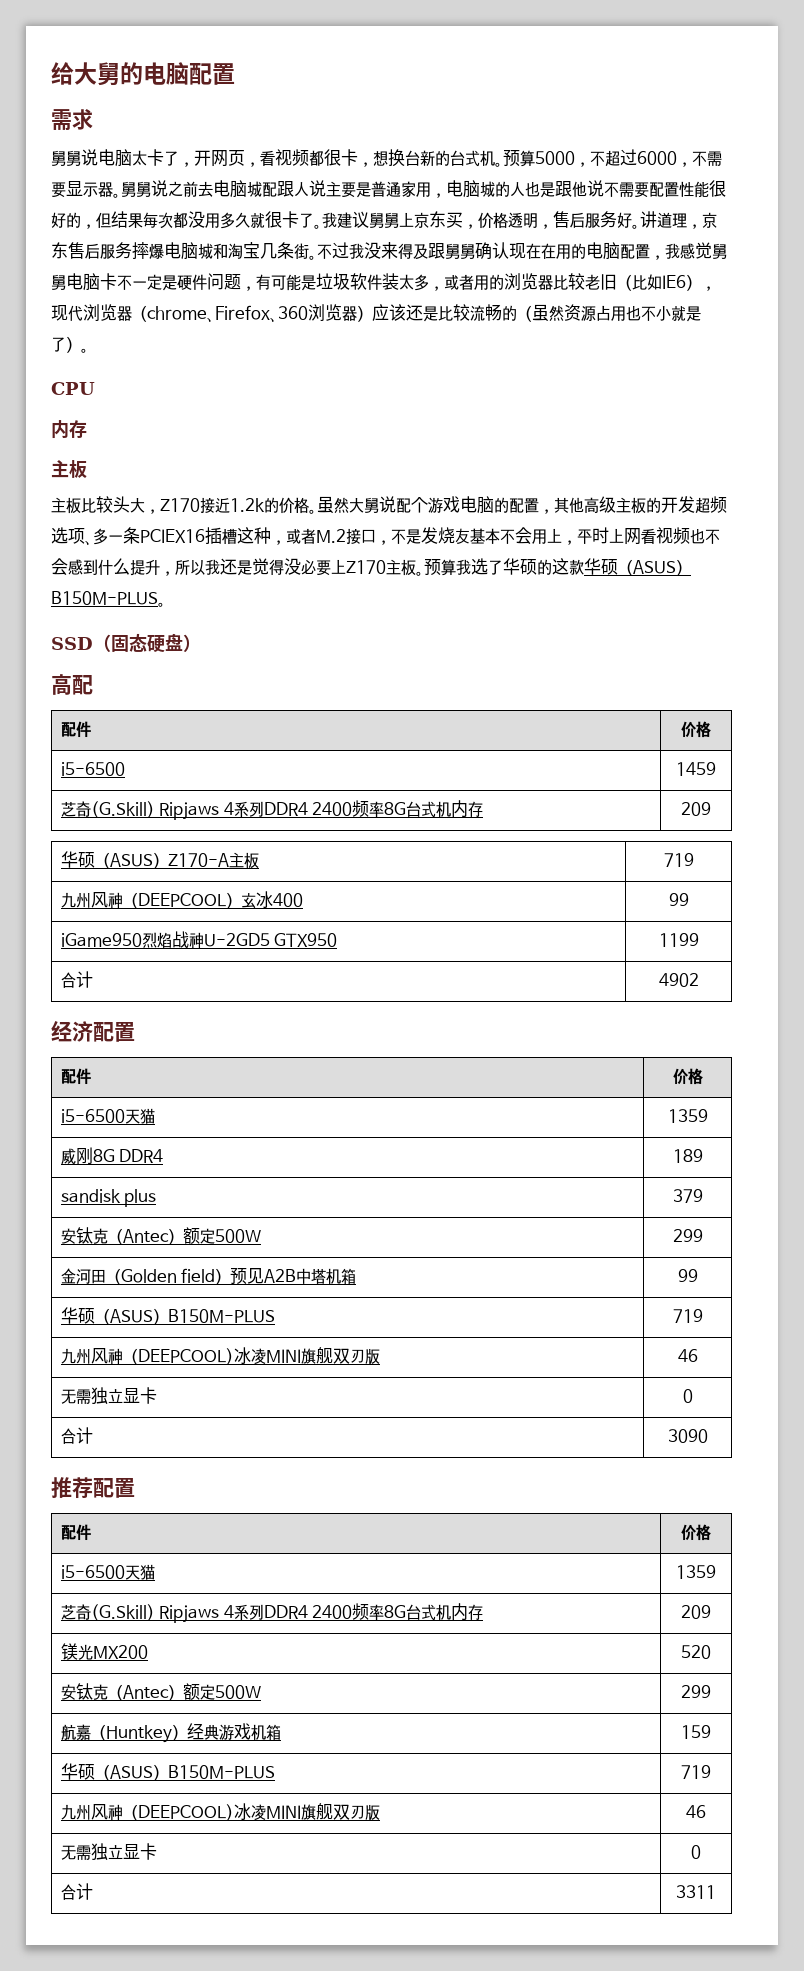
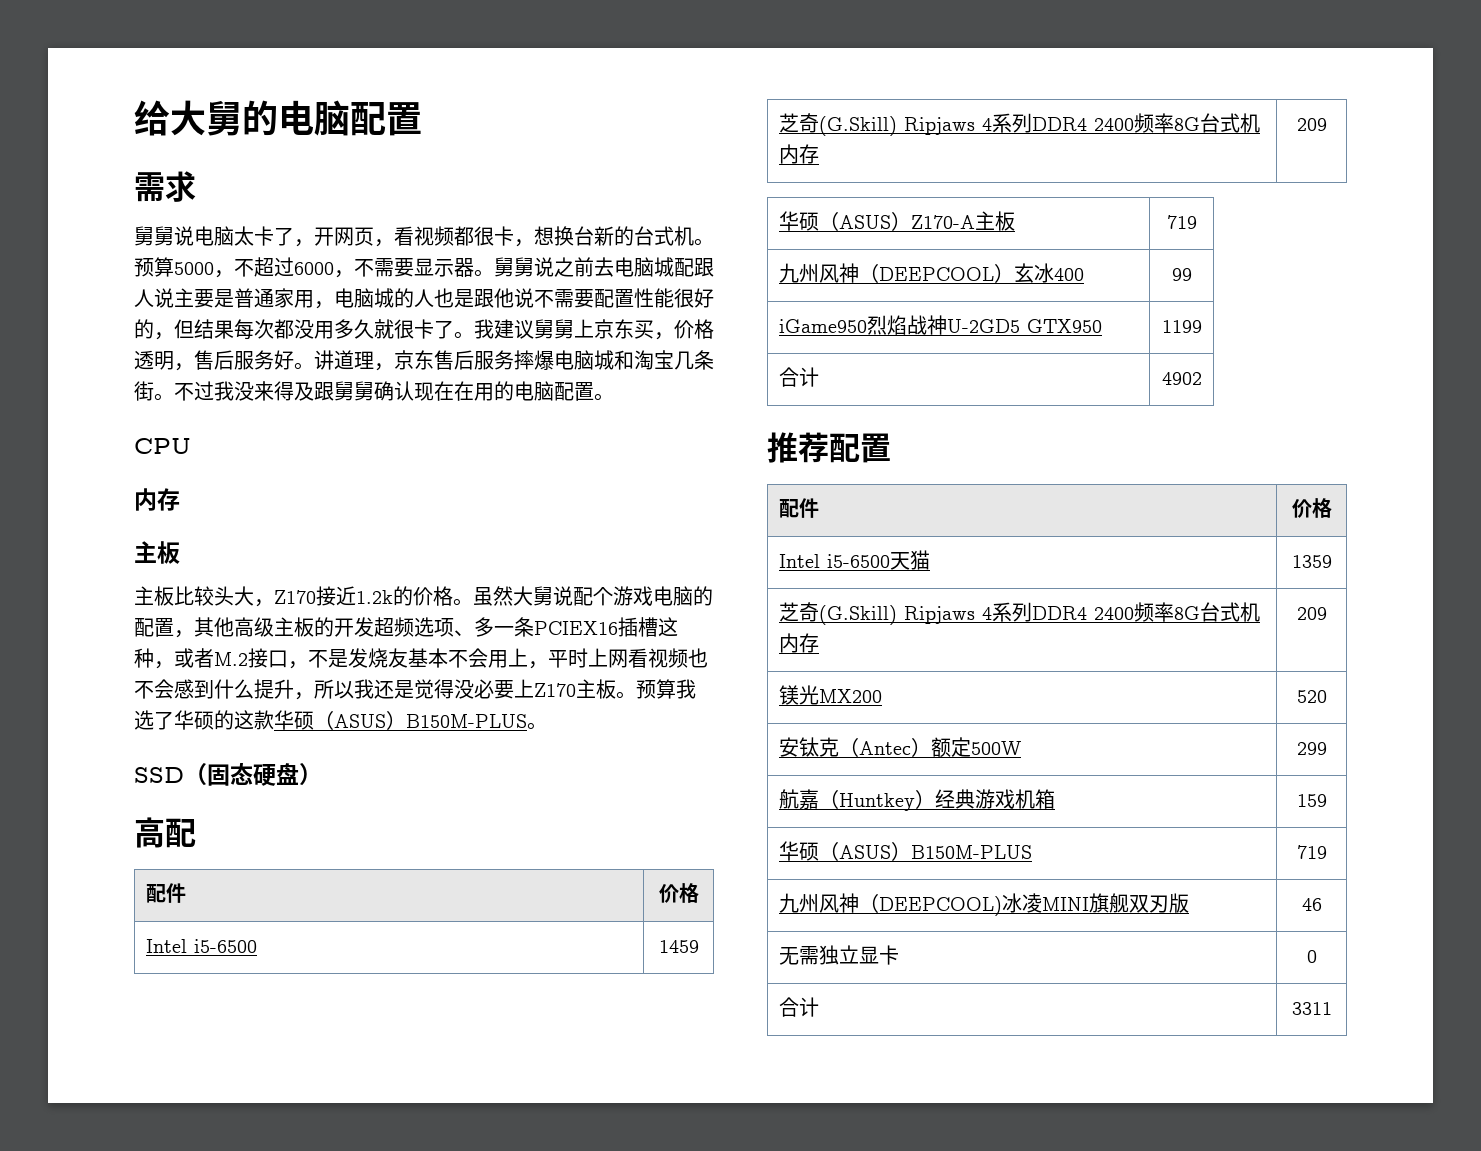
[650,242,727,260] [51,273,716,291] [51,304,701,323] [51,336,81,353] ，我感觉舅舅电脑卡不一定是硬件问题，有可能是垃圾软件装太多，或者用的浏览器比较老旧（比如IE6），现代浏览器（chrome、Firefox、360浏览器）应该还是比较流畅的（虽然资源占用也不小就是了） -> (594, 391) none
(711, 729) none -> [145,939,187,953] Intel
[51,1021,135,1042] [60,1068,91,1085] [672,1068,703,1085] [60,1108,155,1124] [667,1109,708,1123] [60,1147,164,1165] [672,1149,703,1163] [60,1189,157,1207] [672,1189,703,1203] [60,1227,261,1245] [672,1229,703,1242] [60,1267,357,1285] [677,1269,698,1282] [60,1307,275,1325] [672,1309,703,1323] [60,1347,380,1365] [677,1349,698,1362] [60,1387,157,1405] [682,1389,693,1403] [60,1427,93,1444] [667,1429,708,1443] // 经济配置 // 配件 | 价格 // i5-6500天猫 | 1359 // 威刚8G DDR4 | 189 // sandisk plus | 379 // 安钛克（Antec）额定500W | 299 // 金河田（Golden field）预见A2B中塔机箱 | 99 // 华硕（ASUS）B150M-PLUS | 719 // 九州风神（DEEPCOOL)冰凌MINI旗舰双刃版 | 46 // 无需独立显卡 | 0 // 合计 | 3090 -> (1202, 378) none
(711, 1532) none -> [778,554,820,568] Intel

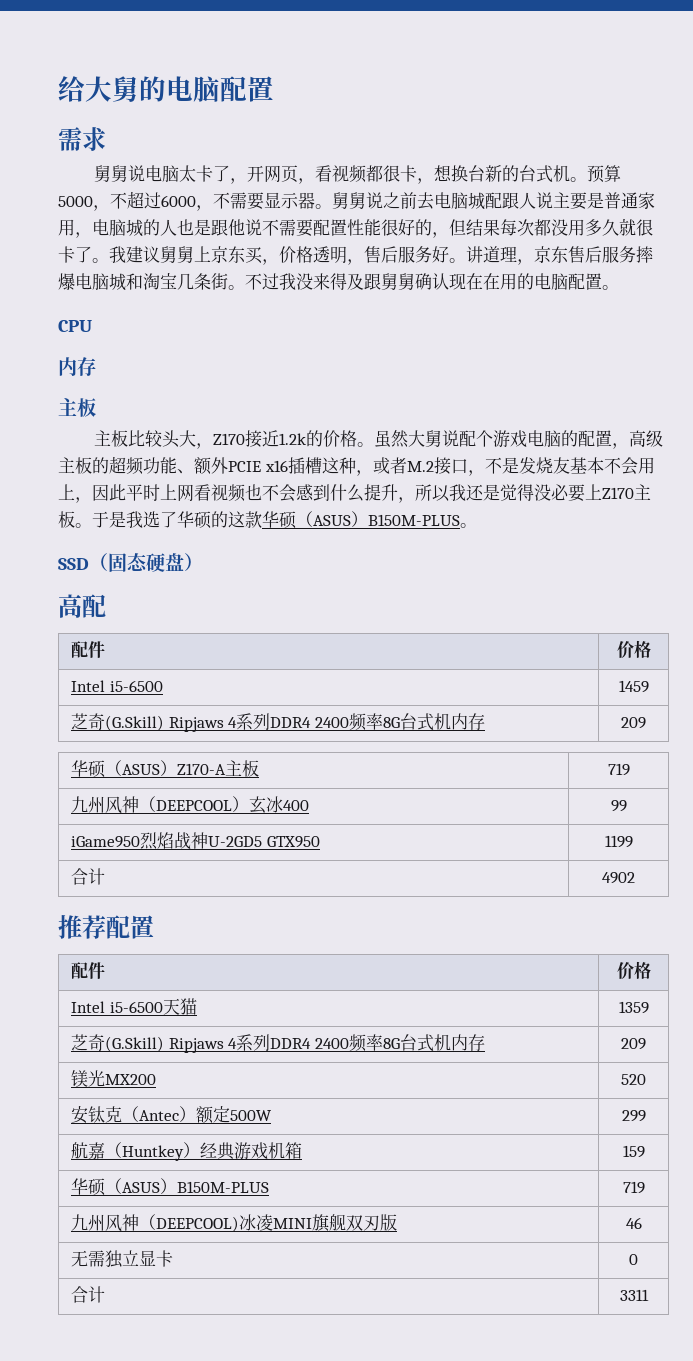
[194,617,234,637] 其他 -> (629, 446) none
[334,617,618,637] 开发超频选项、多一条PCIEX16 -> [109,456,288,475] 超频功能、额外PCIE x16
(548, 665) none -> [92,484,126,501] 因此
[636,679,676,699] 预算 -> [92,511,126,528] 于是

